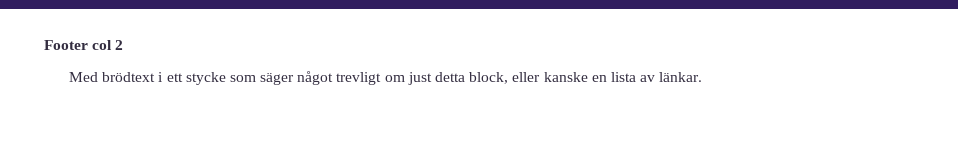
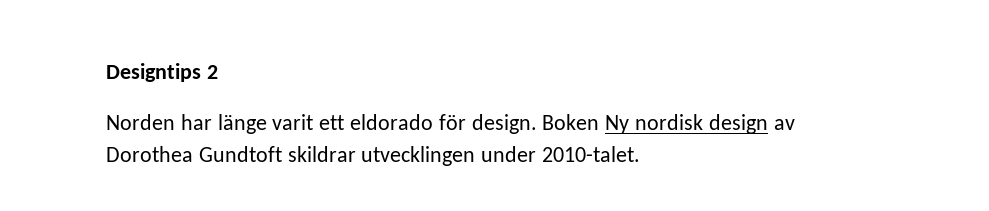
[44,40,113,50] Footer col -> [106,63,201,82] Designtips
[68,71,703,85] Med brödtext i ett stycke som säger något trevligt om just detta block, eller kanske en lista av länkar. -> [106,114,795,134] [106,146,641,166] Norden har länge varit ett eldorado för design. Boken Ny nordisk design av Dorothea Gundtoft skildrar utvecklingen under 2010-talet.

